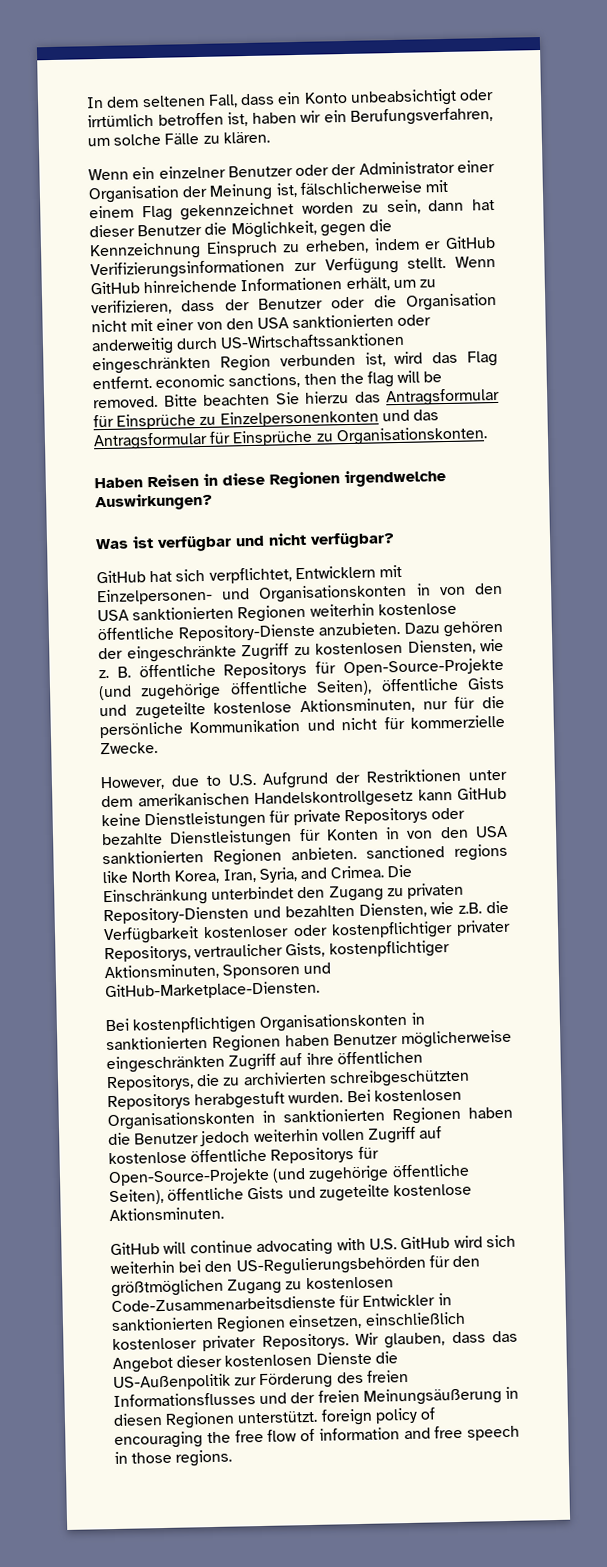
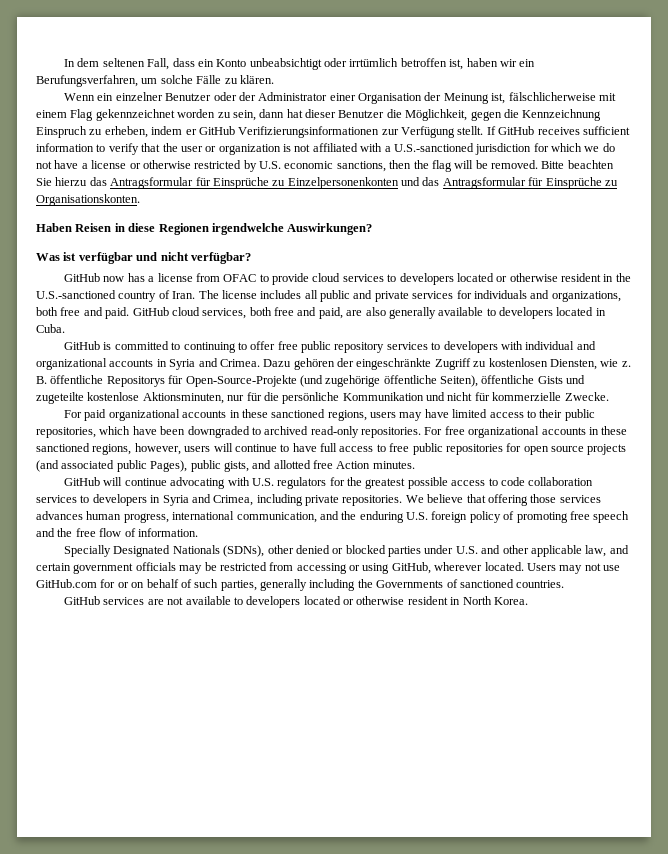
[455,255,496,268] [90,277,436,295] [91,292,497,316] [91,314,432,333] [91,332,406,356] [92,350,498,375] [92,376,152,390] Wenn GitHub hinreichende Informationen erhält, um zu verifizieren, dass der Benutzer oder die Organisation nicht mit einer von den USA sanktionierten oder anderweitig durch US-Wirtschaftssanktionen eingeschränkten Region verbunden ist, wird das Flag entfernt. -> [486,126,630,135] [36,143,615,155] [36,160,281,172] If GitHub receives sufficient information to verify that the user or organization is not affiliated with a U.S.-sanctioned jurisdiction for which we do not have a license or otherwise restricted by U.S.
[149,564,402,584] [97,582,503,606] [97,602,457,623] [97,622,400,642] hat sich verpflichtet, Entwicklern mit Einzelpersonen- und Organisationskonten in von den USA sanktionierten Regionen weiterhin kostenlose öffentliche Repository-Dienste anzubieten. -> [103,273,631,285] [36,290,621,302] [36,307,606,319] [36,324,65,333] [64,341,596,353] [36,358,260,370] now has a license from OFAC to provide cloud services to developers located or otherwise resident in the U.S.-sanctioned country of Iran. The license includes all public and private services for individuals and organizations, both free and paid. GitHub cloud services, both free and paid, are also generally available to developers located in Cuba. // GitHub is committed to continuing to offer free public repository services to developers with individual and organizational accounts in Syria and Crimea.
[100,768,507,791] [101,786,507,809] [101,807,465,830] [101,825,508,848] [102,843,508,866] [102,864,413,884] [103,882,464,907] [103,900,509,925] [103,919,511,945] [104,940,450,963] [104,962,332,981] [105,980,320,1001] [105,1012,425,1035] [106,1029,512,1052] [106,1050,423,1074] [106,1068,470,1092] [107,1088,462,1111] [107,1106,513,1131] [108,1126,443,1147] [108,1146,379,1165] [108,1163,470,1187] [109,1183,472,1206] [109,1206,224,1222] However, due to U.S. Aufgrund der Restriktionen unter dem amerikanischen Handelskontrollgesetz kann GitHub keine Dienstleistungen für private Repositorys oder bezahlte Dienstleistungen für Konten in von den USA sanktionierten Regionen anbieten. sanctioned regions like North Korea, Iran, Syria, and Crimea. Die Einschränkung unterbindet den Zugang zu privaten Repository-Diensten und bezahlten Diensten, wie z.B. die Verfügbarkeit kostenloser oder kostenpflichtiger privater Repositorys, vertraulicher Gists, kostenpflichtiger Aktionsminuten, Sponsoren und GitHub-Marketplace-Diensten. // Bei kostenpflichtigen Organisationskonten in sanktionierten Regionen haben Benutzer möglicherweise eingeschränkten Zugriff auf ihre öffentlichen Repositorys, die zu archivierten schreibgeschützten Repositorys herabgestuft wurden. Bei kostenlosen Organisationskonten in sanktionierten Regionen haben die Benutzer jedoch weiterhin vollen Zugriff auf kostenlose öffentliche Repositorys für Open-Source-Projekte (und zugehörige öffentliche Seiten), öffentliche Gists und zugeteilte kostenlose Aktionsminuten. -> [64,409,595,421] [36,426,628,438] [36,443,627,455] [36,460,415,472] For paid organizational accounts in these sanctioned regions, users may have limited access to their public repositories, which have been downgraded to archived read-only repositories. For free organizational accounts in these sanctioned regions, however, users will continue to have full access to free public repositories for open source projects (and associated public Pages), public gists, and allotted free Action minutes.
[400,1234,516,1250] [110,1255,480,1276] [111,1276,394,1298] [111,1293,452,1313] [111,1311,466,1333] [112,1330,518,1352] [112,1351,398,1374] [113,1369,409,1392] [113,1386,519,1408] [113,1407,436,1429] [114,1425,520,1449] [114,1449,233,1467] GitHub wird sich weiterhin bei den US-Regulierungsbehörden für den größtmöglichen Zugang zu kostenlosen Code-Zusammenarbeitsdienste für Entwickler in sanktionierten Regionen einsetzen, einschließlich kostenloser privater Repositorys. Wir glauben, dass das Angebot dieser kostenlosen Dienste die US-Außenpolitik zur Förderung des freien Informationsflusses und der freien Meinungsäußerung in diesen Regionen unterstützt. foreign policy of encouraging the free flow of information and free speech in those regions. -> [277,477,594,489] [36,494,601,506] [36,511,630,523] [36,528,198,537] [64,545,629,557] [36,562,620,574] [36,579,565,591] [64,596,528,608] regulators for the greatest possible access to code collaboration services to developers in Syria and Crimea, including private repositories. We believe that offering those services advances human progress, international communication, and the enduring U.S. foreign policy of promoting free speech and the free flow of information. // Specially Designated Nationals (SDNs), other denied or blocked parties under U.S. and other applicable law, and certain government officials may be restricted from accessing or using GitHub, wherever located. Users may not use GitHub.com for or on behalf of such parties, generally including the Governments of sanctioned countries. // GitHub services are not available to developers located or otherwise resident in North Korea.

